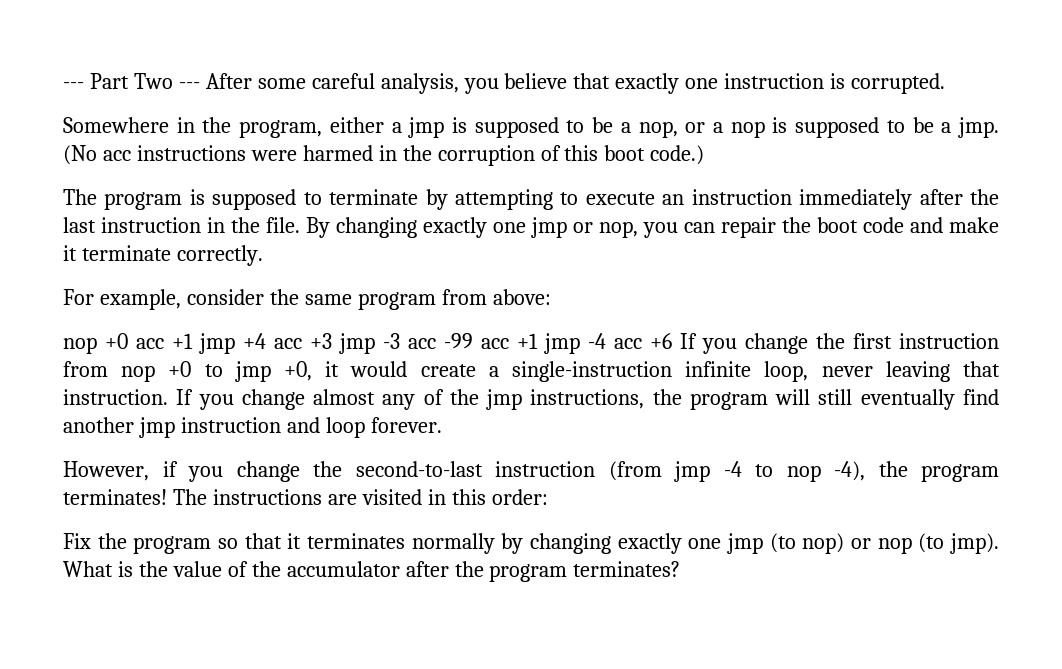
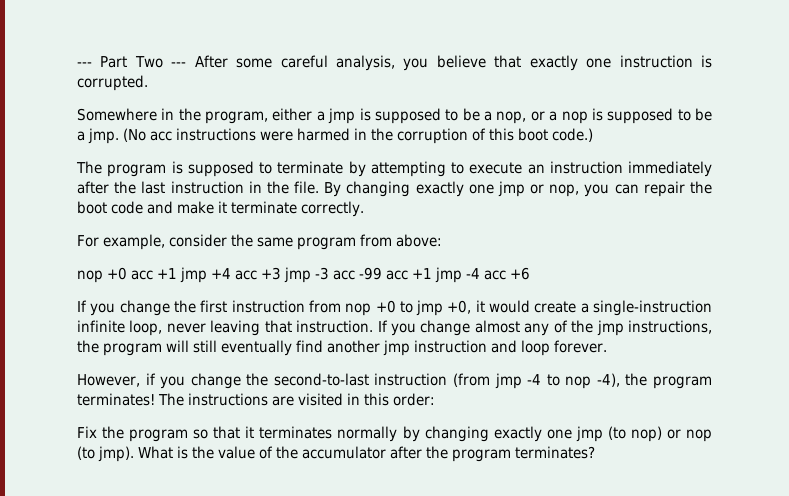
(672, 341) none -> (530, 273) //

